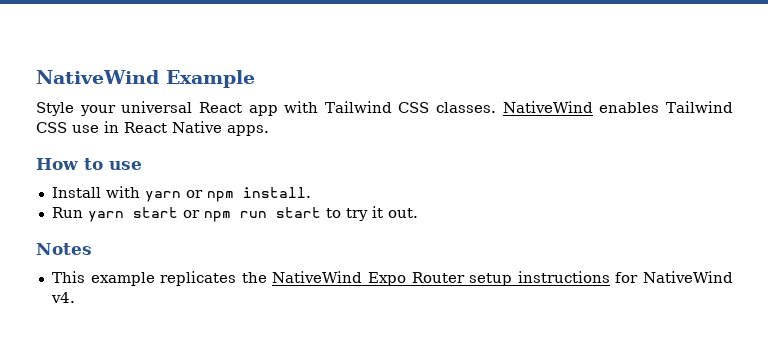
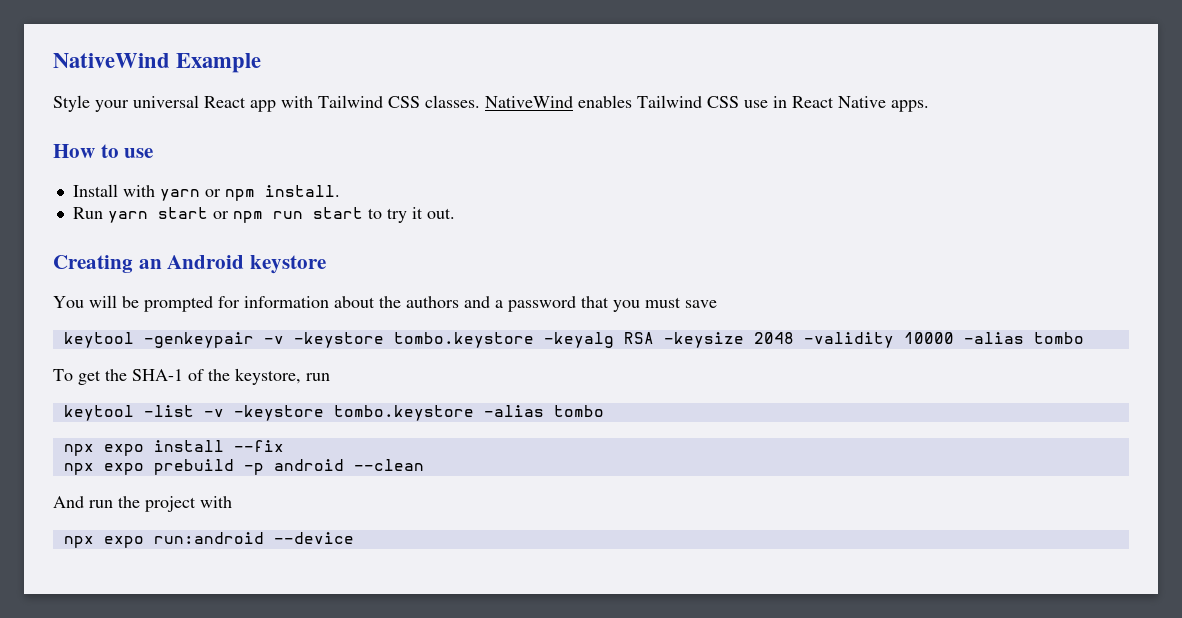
[36,243,92,255] [51,271,734,286] [50,292,75,303] Notes // This example replicates the NativeWind Expo Router setup instructions for NativeWind v4. -> [53,255,327,274] [53,295,717,312] [63,332,1084,348] [53,368,330,385] [63,405,604,421] [63,440,284,456] [63,459,424,475] [53,496,232,512] [63,532,354,548] Creating an Android keystore // You will be prompted for information about the authors and a password that you must save // keytool -genkeypair -v -keystore tombo.keystore -keyalg RSA -keysize 2048 -validity 10000 -alias tombo // To get the SHA-1 of the keystore, run // keytool -list -v -keystore tombo.keystore -alias tombo // npx expo install --fix // npx expo prebuild -p android --clean // And run the project with // npx expo run:android --device

